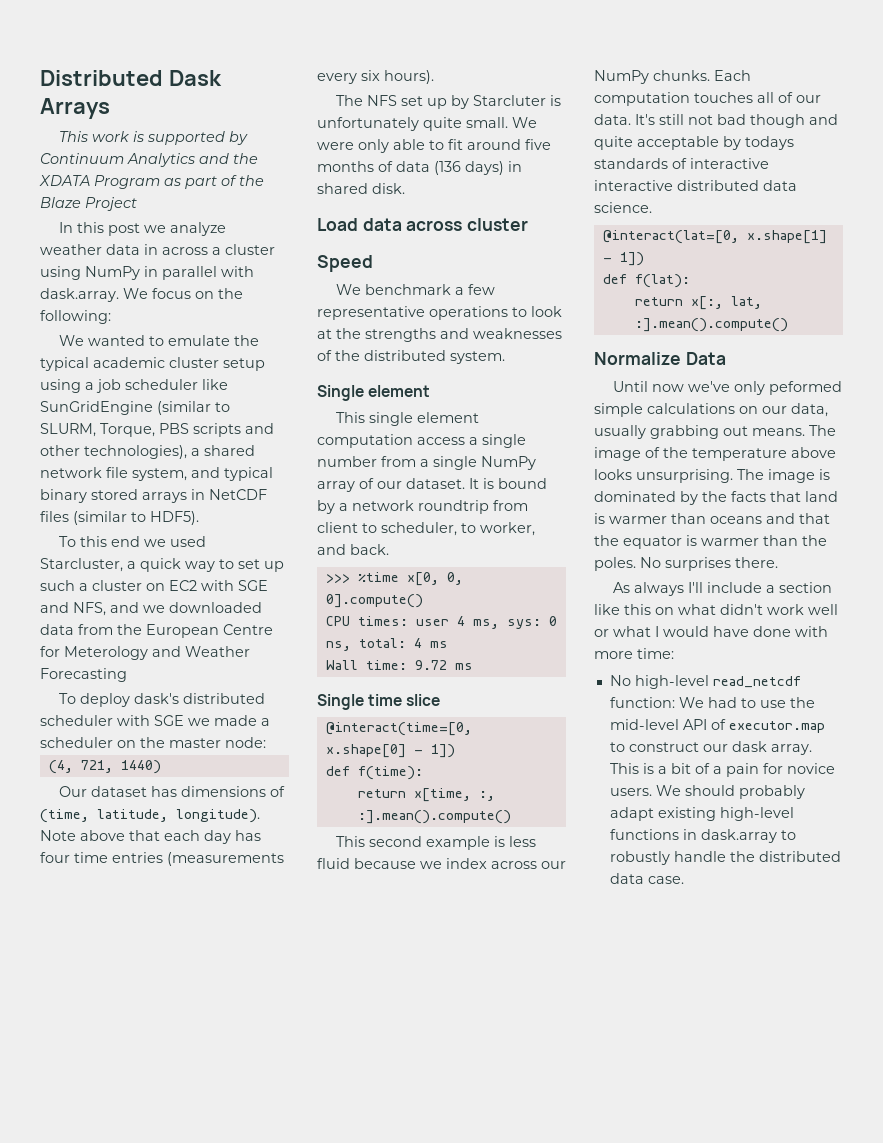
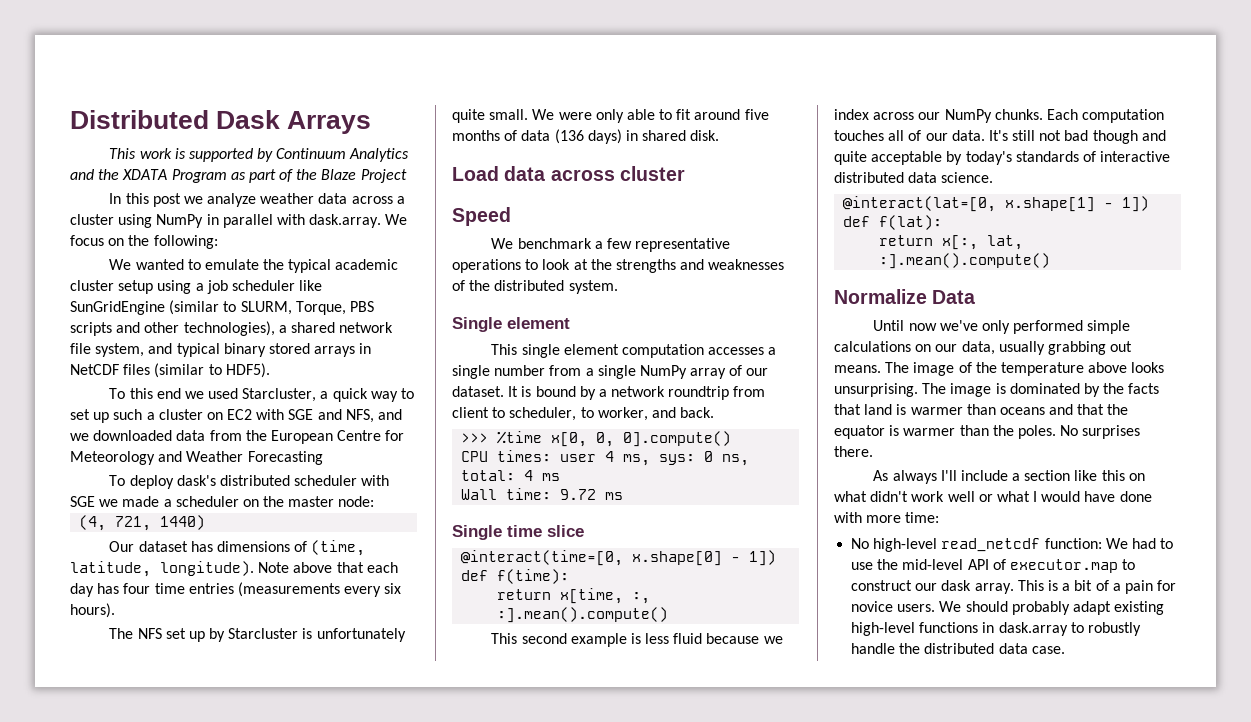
[144,244,158,255] in -> (348, 198) none
[64,646,148,660] Meterology -> [70,451,155,465] Meteorology
[472,95,546,106] Starcluter -> [228,628,299,639] Starcluster
[417,437,465,445] access -> [708,347,765,355] accesses
[745,136,794,150] todays -> [965,151,1012,165] today's
[594,180,673,191] interactive -> (1171, 156) none
[768,381,842,395] peformed -> [1013,320,1084,334] performed

